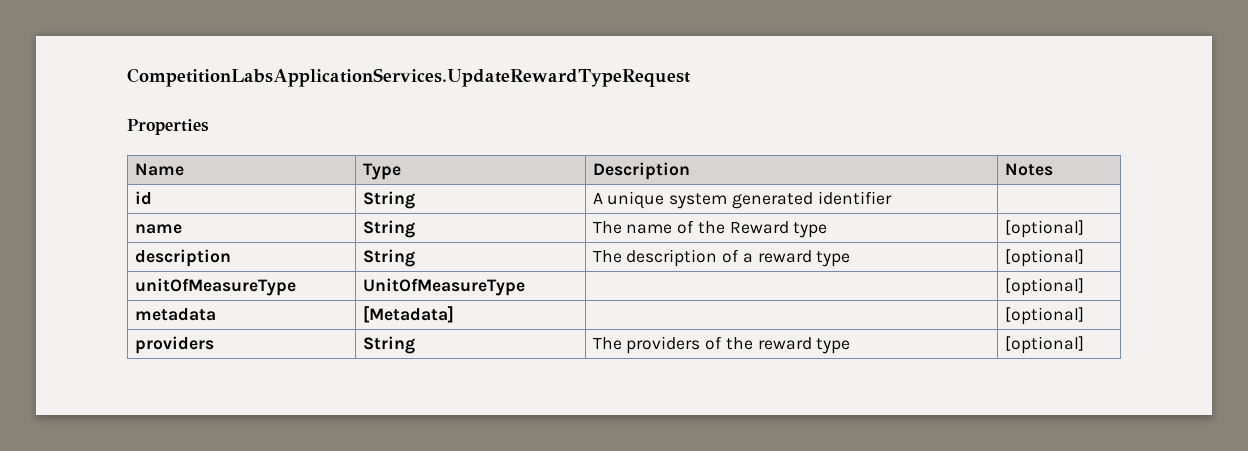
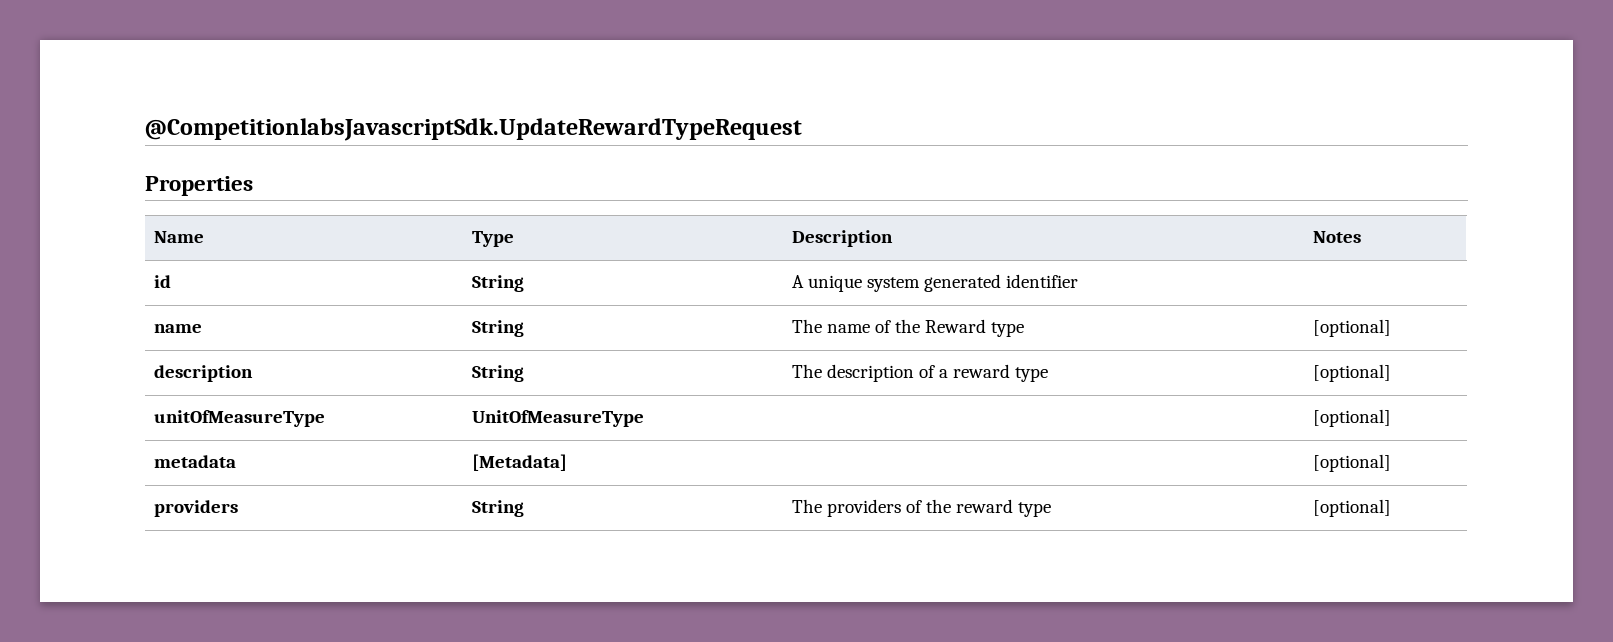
[127,68,690,87] CompetitionLabsApplicationServices.UpdateRewardTypeRequest -> [145,118,802,141] @CompetitionlabsJavascriptSdk.UpdateRewardTypeRequest

